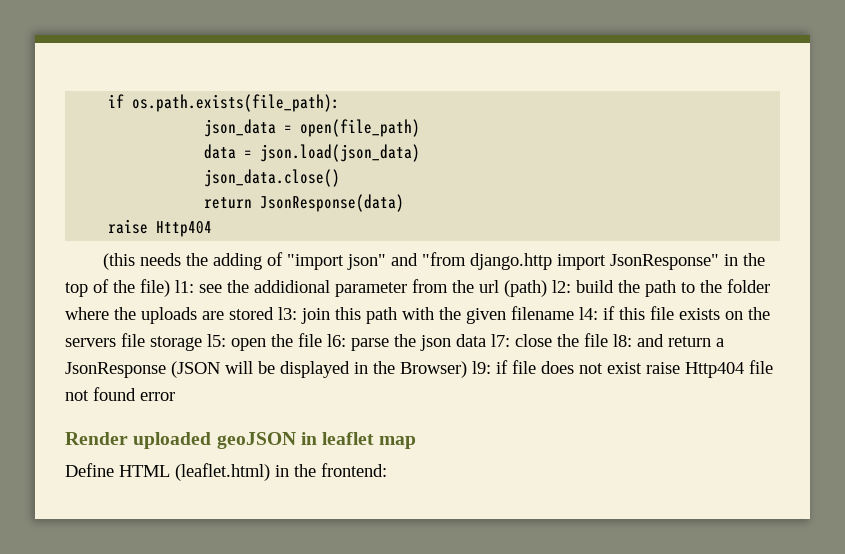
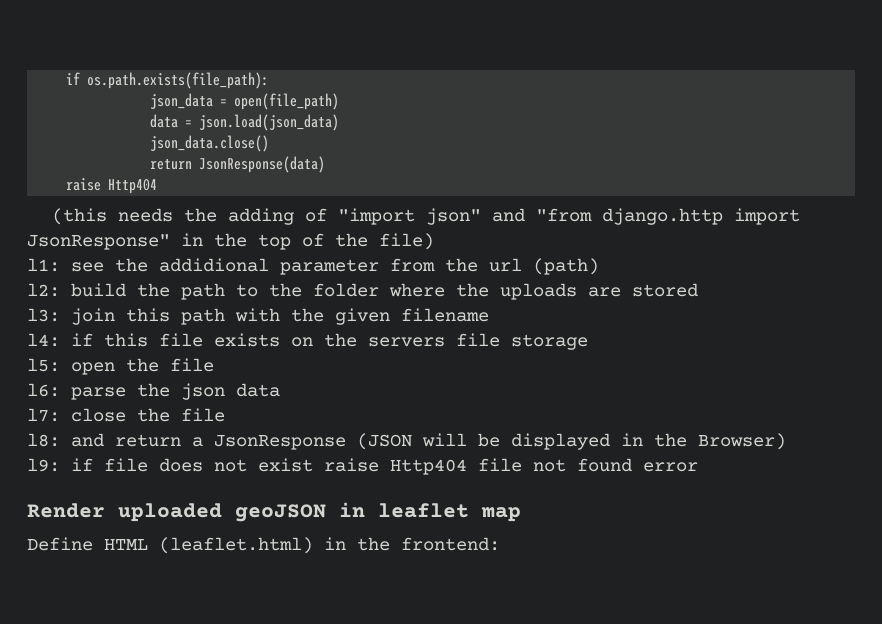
(170, 288) none -> (434, 241) //
(547, 288) none -> (599, 266) //
(274, 313) none -> (698, 290) //
(574, 313) none -> (489, 315) //
(202, 343) none -> (588, 342) //
(322, 340) none -> (214, 365) //
(486, 340) none -> (280, 390) //
(608, 340) none -> (225, 415) //
(467, 369) none -> (786, 441) //

